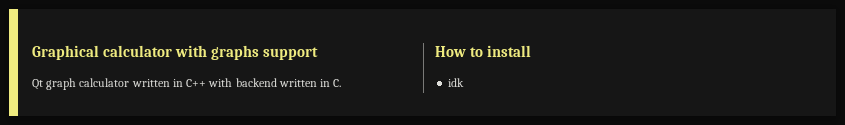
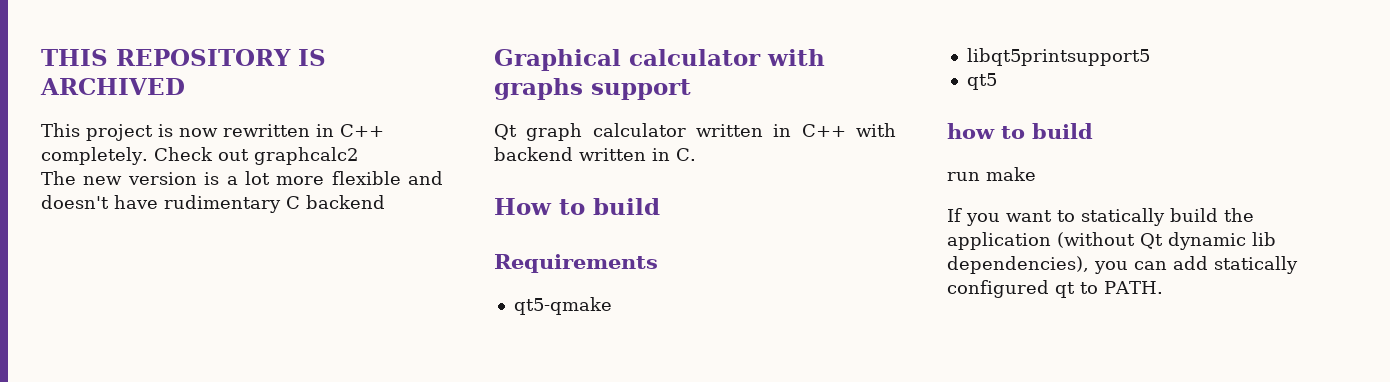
(32, 52) none -> [41,49,326,66] [40,78,185,95] [41,123,384,141] [41,147,358,165] [41,171,443,185] [41,195,385,213] THIS REPOSITORY IS ARCHIVED // This project is now rewritten in C++ completely. Check out graphcalc2 // The new version is a lot more flexible and doesn't have rudimentary C backend //
[487,45,532,57] [448,78,465,87] install // idk -> [593,198,660,215] [494,254,658,273] [513,297,612,315] [966,48,1150,66] [966,73,997,90] [947,123,1093,139] [947,167,1036,181] [947,208,1254,226] [947,232,1276,250] [947,256,1298,274] [947,280,1163,298] build // Requirements // qt5-qmake // libqt5printsupport5 // qt5 // how to build // run make // If you want to statically build the application (without Qt dynamic lib dependencies), you can add statically configured qt to PATH.

